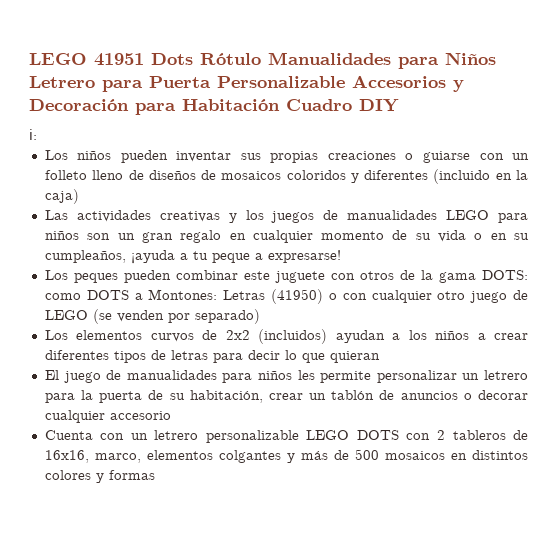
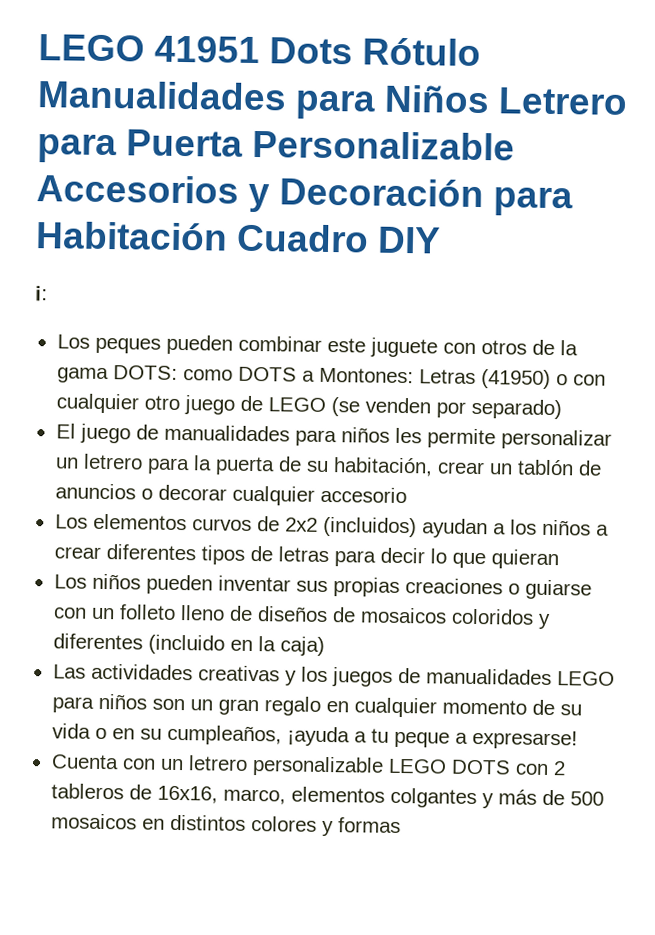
(37, 134) none -> [56,334,578,358] [56,365,606,389] [55,393,562,420] [55,423,612,450] [54,453,602,477] [54,483,407,506] [54,513,609,539] [53,544,559,570] // Los peques pueden combinar este juguete con otros de la gama DOTS: como DOTS a Montones: Letras (41950) o con cualquier otro juego de LEGO (se venden por separado) // El juego de manualidades para niños les permite personalizar un letrero para la puerta de su habitación, crear un tablón de anuncios o decorar cualquier accesorio // Los elementos curvos de 2x2 (incluidos) ayudan a los niños a crear diferentes tipos de letras para decir lo que quieran
[44,270,528,283] [44,289,528,304] [44,309,260,324] [44,329,528,344] [44,350,380,363] [44,370,529,383] [44,390,529,403] [44,410,171,423] // Los peques pueden combinar este juguete con otros de la gama DOTS: como DOTS a Montones: Letras (41950) o con cualquier otro juego de LEGO (se venden por separado) // Los elementos curvos de 2x2 (incluidos) ayudan a los niños a crear diferentes tipos de letras para decir lo que quieran // El juego de manualidades para niños les permite personalizar un letrero para la puerta de su habitación, crear un tablón de anuncios o decorar cualquier accesorio -> (578, 739) none

